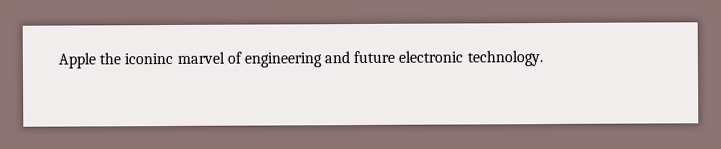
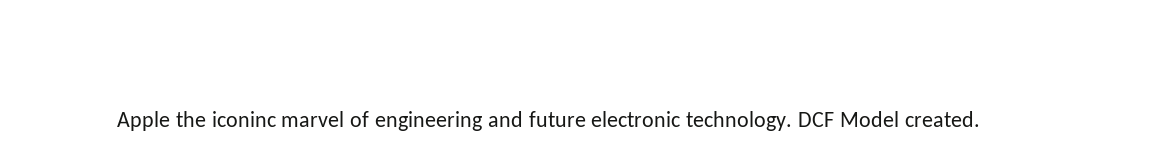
(543, 58) none -> [798,111,980,127] DCF Model created.

